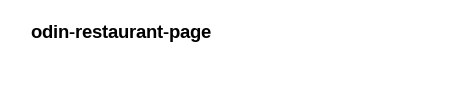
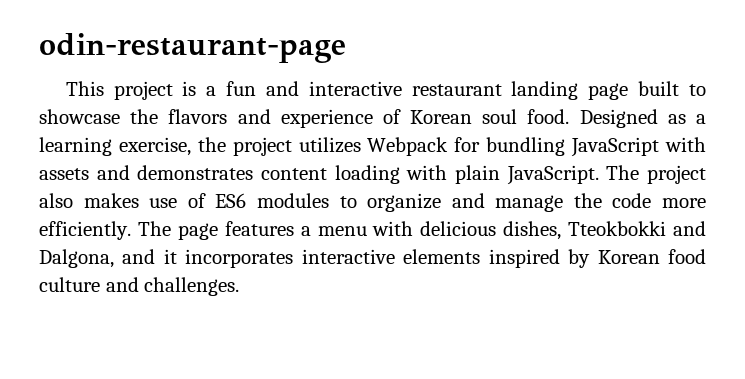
(211, 33) none -> [65,81,706,100] [39,109,706,128] [39,137,707,157] [39,165,706,185] [39,193,707,212] [39,221,706,240] [39,249,707,268] [39,277,240,296] // This project is a fun and interactive restaurant landing page built to showcase the flavors and experience of Korean soul food. Designed as a learning exercise, the project utilizes Webpack for bundling JavaScript with assets and demonstrates content loading with plain JavaScript. The project also makes use of ES6 modules to organize and manage the code more efficiently. The page features a menu with delicious dishes, Tteokbokki and Dalgona, and it incorporates interactive elements inspired by Korean food culture and challenges.

